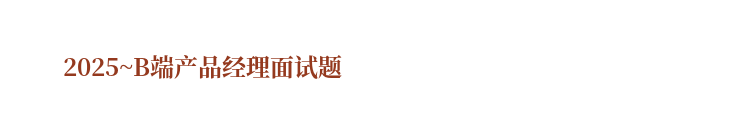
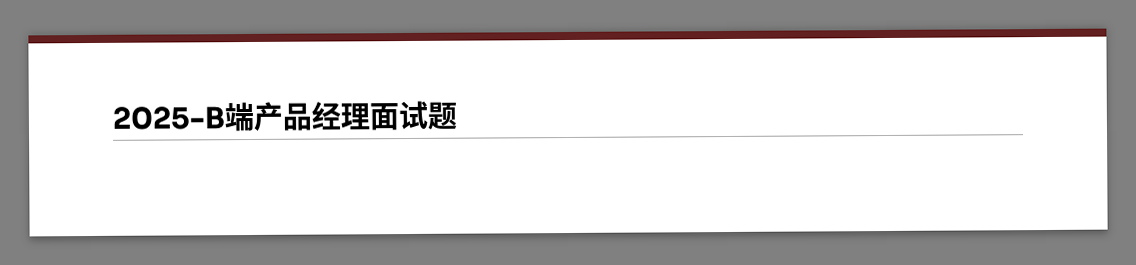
[63,58,150,76] 2025~B -> [112,106,225,130] 2025-B

